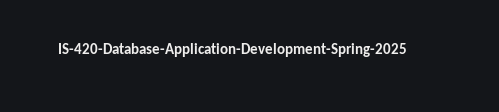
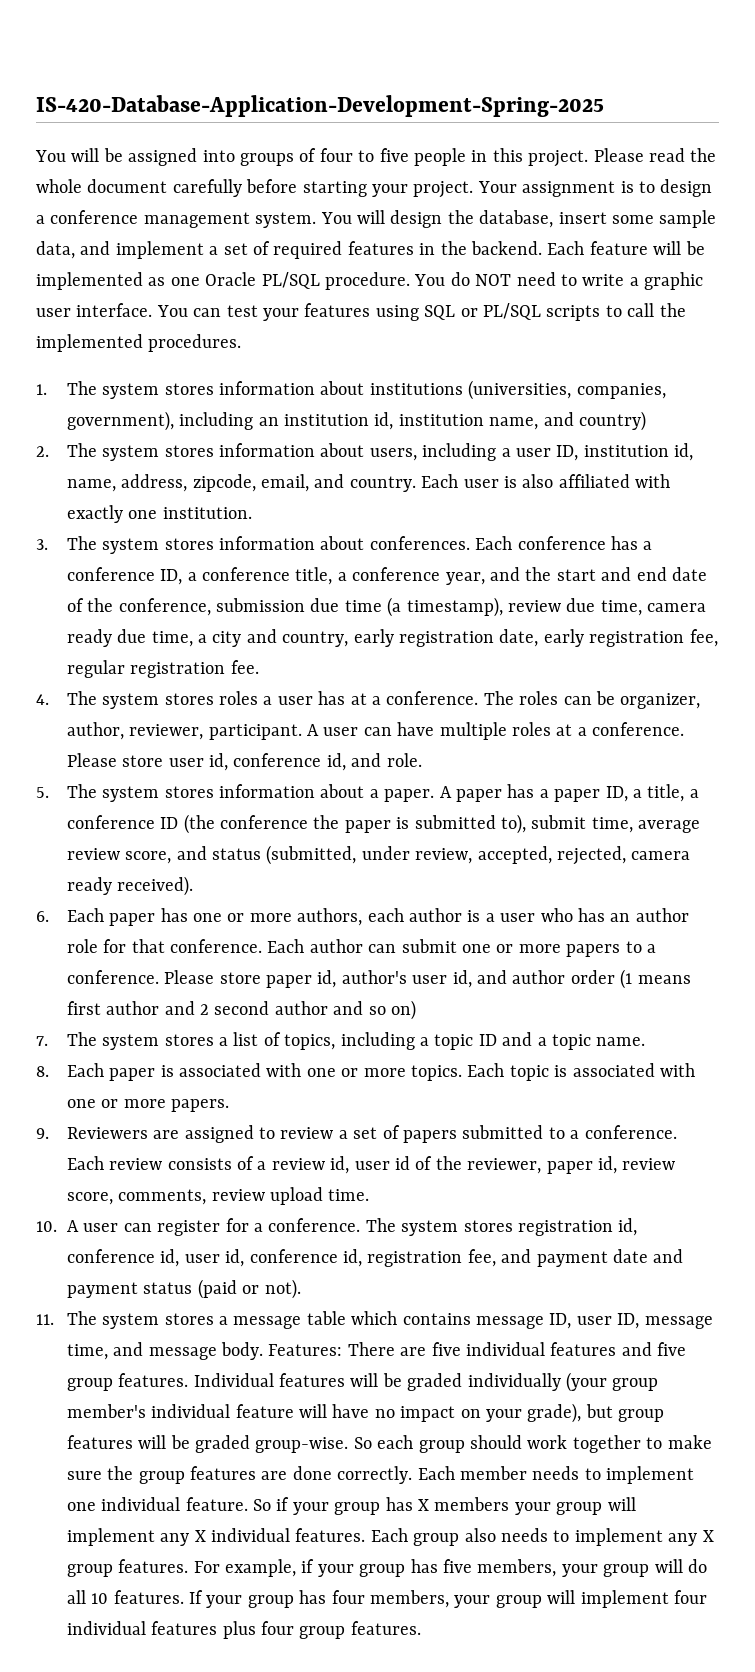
(407, 50) none -> [35,148,717,167] [36,179,713,198] [36,210,717,228] [36,241,705,259] [36,272,704,290] [36,303,686,321] [36,334,242,352] [36,380,666,400] [66,411,647,431] [36,443,694,461] [66,474,671,492] [66,505,252,523] [36,536,653,554] [66,567,708,585] [66,597,707,617] [66,629,718,647] [66,660,259,678] [36,691,701,709] [66,722,685,740] [66,753,422,771] [36,784,699,802] [66,814,701,834] [66,845,691,865] [66,876,194,896] [36,908,689,926] [66,939,657,957] [66,969,691,989] [66,1000,417,1020] [36,1032,646,1050] [36,1063,696,1081] [66,1099,230,1112] [36,1125,677,1143] [66,1156,676,1174] [66,1187,370,1205] [36,1218,638,1236] [67,1249,684,1267] [67,1279,301,1299] [36,1311,713,1329] [66,1342,687,1360] [66,1372,659,1392] [66,1403,665,1423] [66,1435,712,1453] [66,1466,695,1484] [66,1497,636,1515] [66,1528,714,1546] [66,1559,708,1577] [66,1590,708,1608] [66,1621,421,1639] // You will be assigned into groups of four to five people in this project. Please read the whole document carefully before starting your project. Your assignment is to design a conference management system. You will design the database, insert some sample data, and implement a set of required features in the backend. Each feature will be implemented as one Oracle PL/SQL procedure. You do NOT need to write a graphic user interface. You can test your features using SQL or PL/SQL scripts to call the implemented procedures. // 1. The system stores information about institutions (universities, companies, government), including an institution id, institution name, and country) // 2. The system stores information about users, including a user ID, institution id, name, address, zipcode, email, and country. Each user is also affiliated with exactly one institution. // 3. The system stores information about conferences. Each conference has a conference ID, a conference title, a conference year, and the start and end date of the conference, submission due time (a timestamp), review due time, camera ready due time, a city and country, early registration date, early registration fee, regular registration fee. // 4. The system stores roles a user has at a conference. The roles can be organizer, author, reviewer, participant. A user can have multiple roles at a conference. Please store user id, conference id, and role. // 5. The system stores information about a paper. A paper has a paper ID, a title, a conference ID (the conference the paper is submitted to), submit time, average review score, and status (submitted, under review, accepted, rejected, camera ready received). // 6. Each paper has one or more authors, each author is a user who has an author role for that conference. Each author can submit one or more papers to a conference. Please store paper id, author's user id, and author order (1 means first author and 2 second author and so on) // 7. The system stores a list of topics, including a topic ID and a topic name. // 8. Each paper is associated with one or more topics. Each topic is associated with one or more papers. // 9. Reviewers are assigned to review a set of papers submitted to a conference. Each review consists of a review id, user id of the reviewer, paper id, review score, comments, review upload time. // 10. A user can register for a conference. The system stores registration id, conference id, user id, conference id, registration fee, and payment date and payment status (paid or not). // 11. The system stores a message table which contains message ID, user ID, message time, and message body. Features: There are five individual features and five group features. Individual features will be graded individually (your group member's individual feature will have no impact on your grade), but group features will be graded group-wise. So each group should work together to make sure the group features are done correctly. Each member needs to implement one individual feature. So if your group has X members your group will implement any X individual features. Each group also needs to implement any X group features. For example, if your group has five members, your group will do all 10 features. If your group has four members, your group will implement four individual features plus four group features.

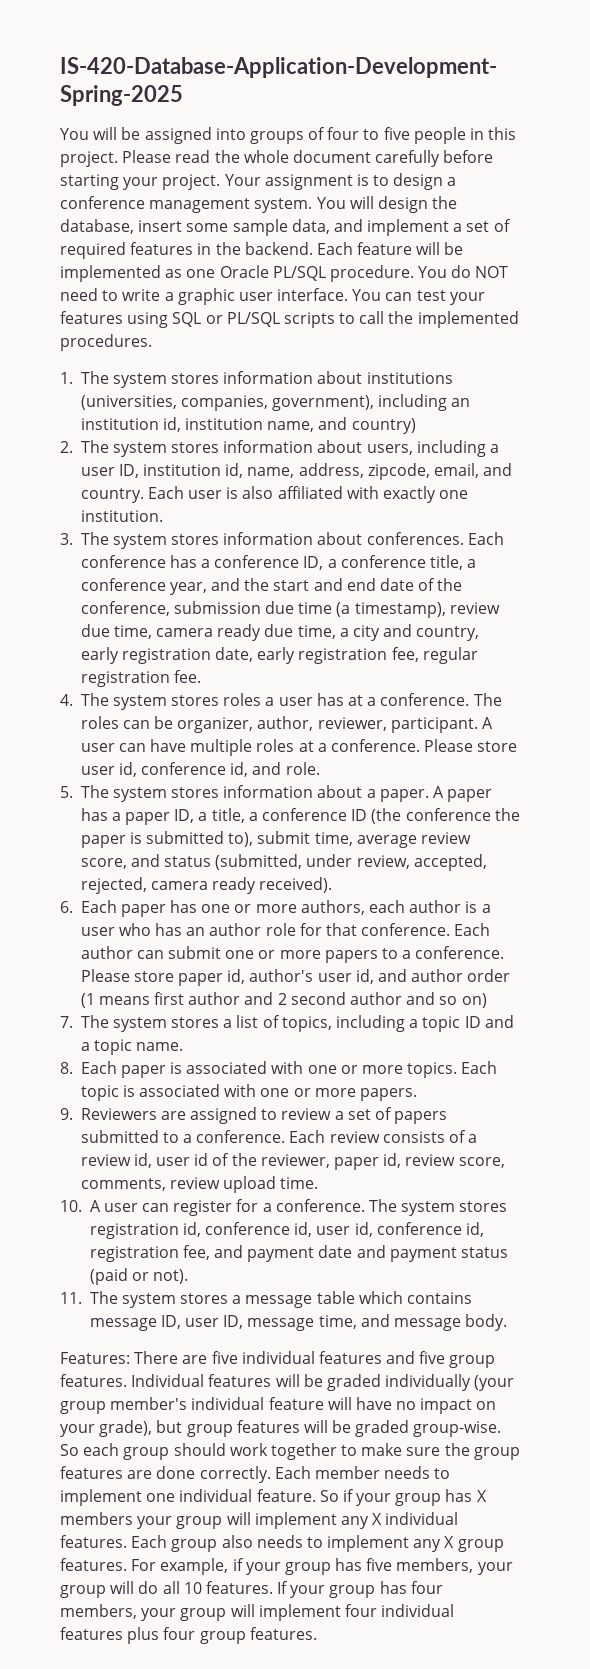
(264, 1351) none -> (508, 1322) //

